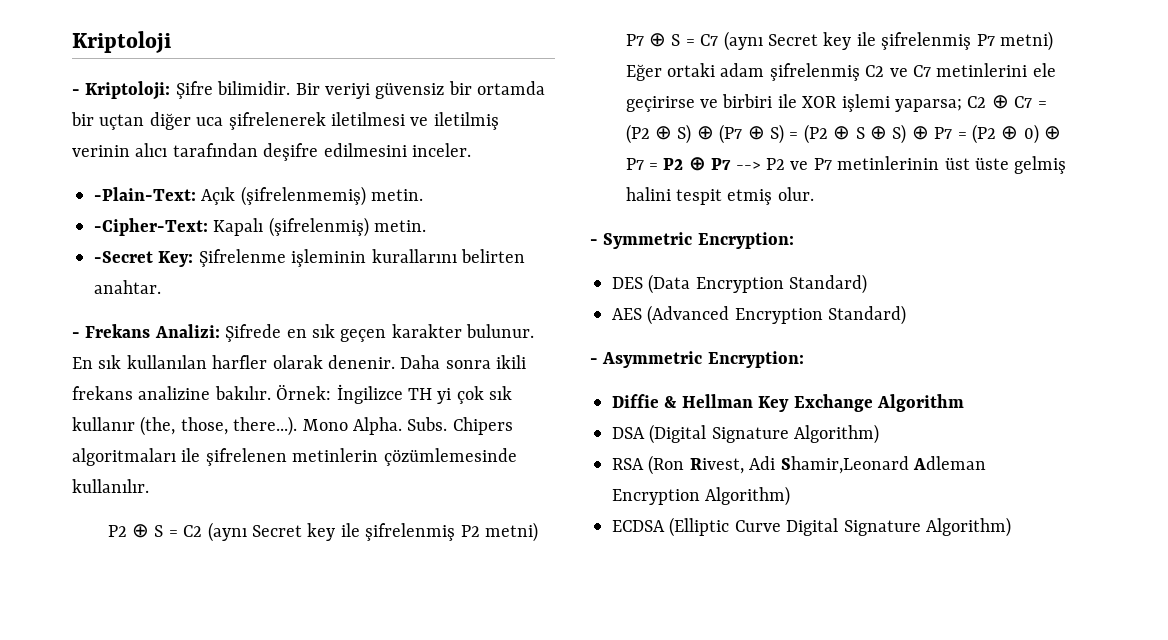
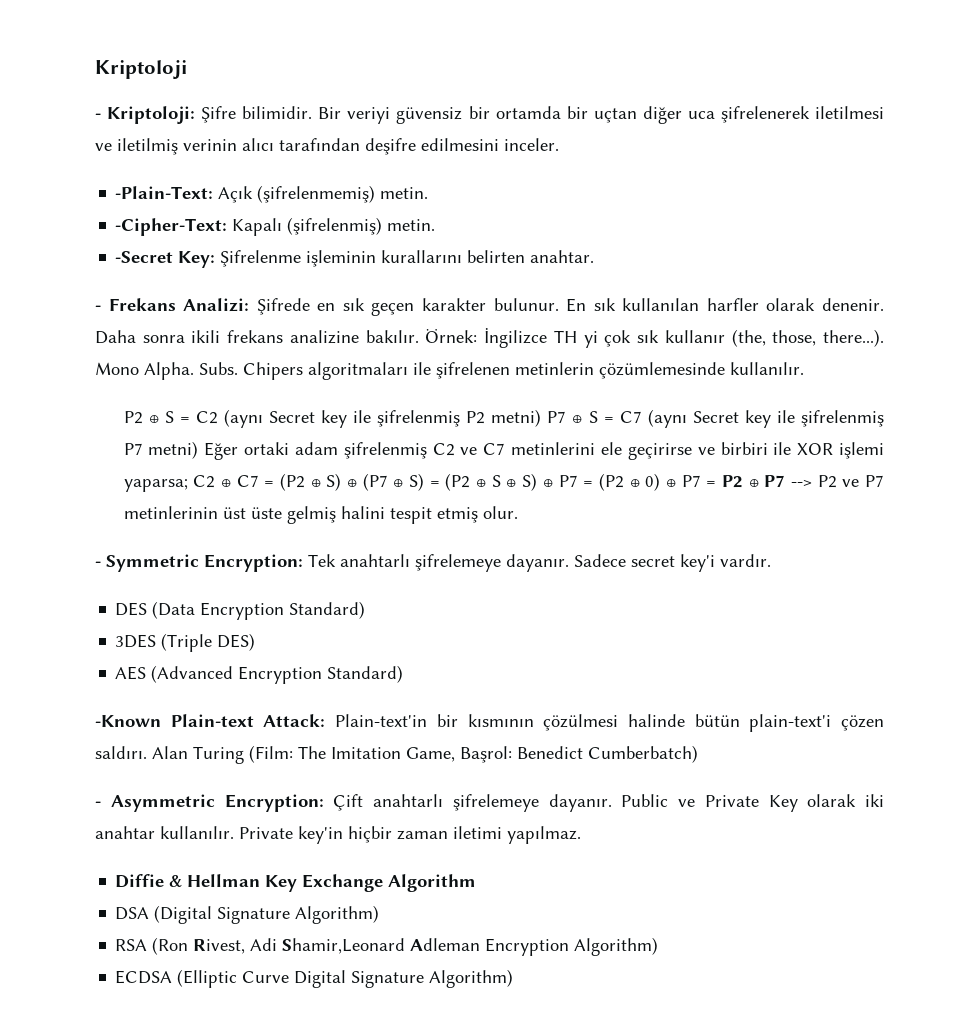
(794, 240) none -> [308,554,771,572] Tek anahtarlı şifrelemeye dayanır. Sadece secret key'i vardır.
(868, 284) none -> [115,633,256,652] // 3DES (Triple DES)
[590,351,804,368] - Asymmetric Encryption: -> [95,714,885,732] [95,745,698,764] [95,794,884,812] [95,826,581,844] -Known Plain-text Attack: Plain-text'in bir kısmının çözülmesi halinde bütün plain-text'i çözen saldırı. Alan Turing (Film: The Imitation Game, Başrol: Benedict Cumberbatch) // - Asymmetric Encryption: Çift anahtarlı şifrelemeye dayanır. Public ve Private Key olarak iki anahtar kullanılır. Private key'in hiçbir zaman iletimi yapılmaz.

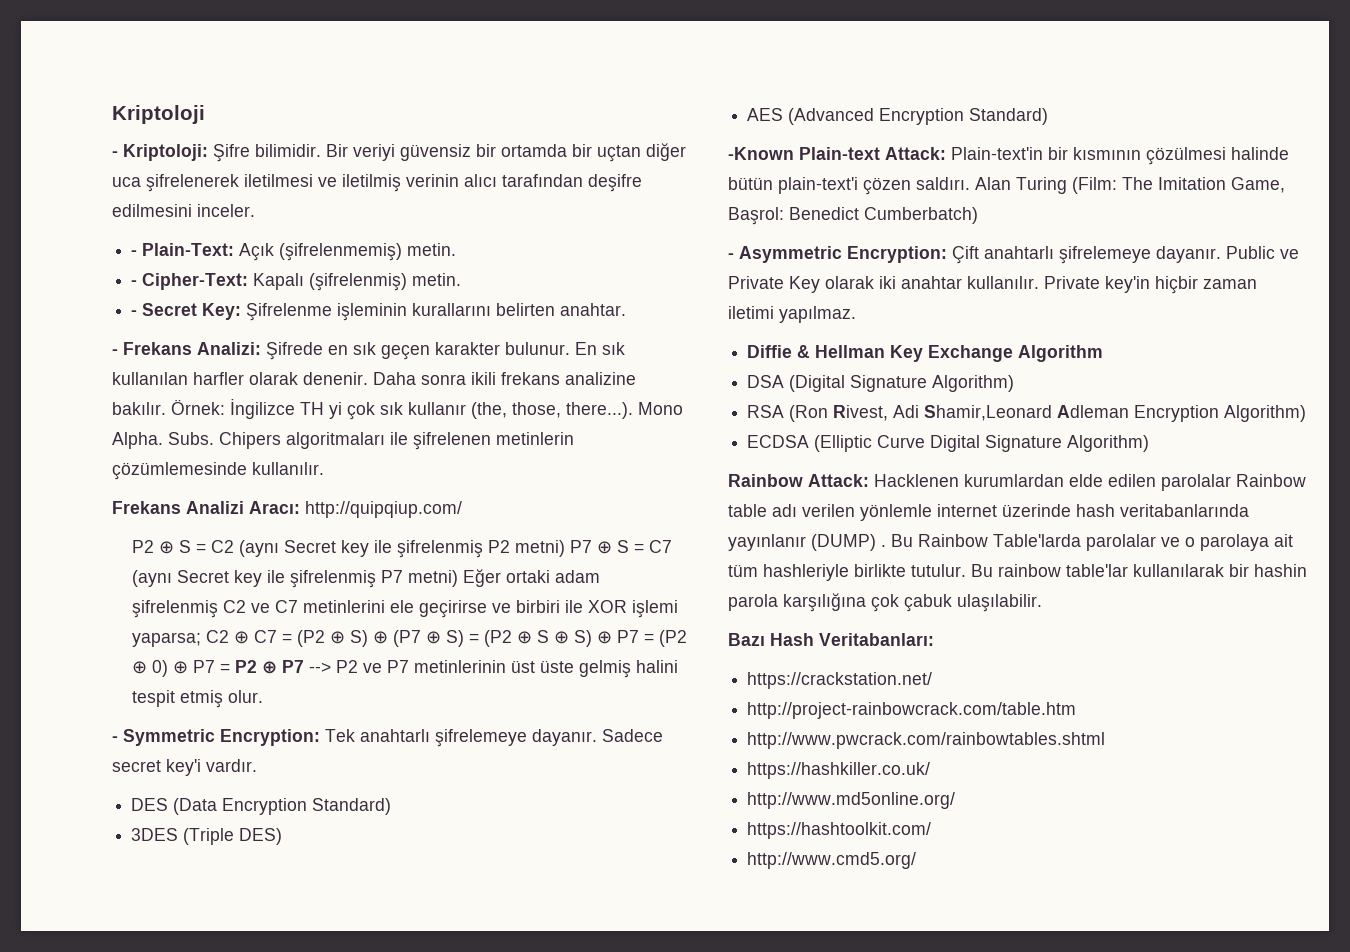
[115,186,214,199] -Plain-Text: -> [131,243,235,256] - Plain-Text:
[115,218,228,236] -Cipher-Text: -> [131,273,249,290] - Cipher-Text:
[115,251,174,263] -Secret -> [131,303,198,316] - Secret
(804, 368) none -> [112,501,462,518] // Frekans Analizi Aracı: http://quipqiup.com/
(514, 978) none -> [728,474,1306,491] [728,504,1249,521] [728,534,1293,551] [728,564,1307,581] [728,593,1042,612] [728,633,934,646] [747,672,933,689] [747,702,1077,719] [747,732,1106,749] [747,762,931,779] [747,792,956,809] [747,822,932,839] [747,852,917,869] // Rainbow Attack: Hacklenen kurumlardan elde edilen parolalar Rainbow table adı verilen yönlemle internet üzerinde hash veritabanlarında yayınlanır (DUMP) . Bu Rainbow Table'larda parolalar ve o parolaya ait tüm hashleriyle birlikte tutulur. Bu rainbow table'lar kullanılarak bir hashin parola karşılığına çok çabuk ulaşılabilir. // Bazı Hash Veritabanları: // https://crackstation.net/ // http://project-rainbowcrack.com/table.htm // http://www.pwcrack.com/rainbowtables.shtml // https://hashkiller.co.uk/ // http://www.md5online.org/ // https://hashtoolkit.com/ // http://www.cmd5.org/

